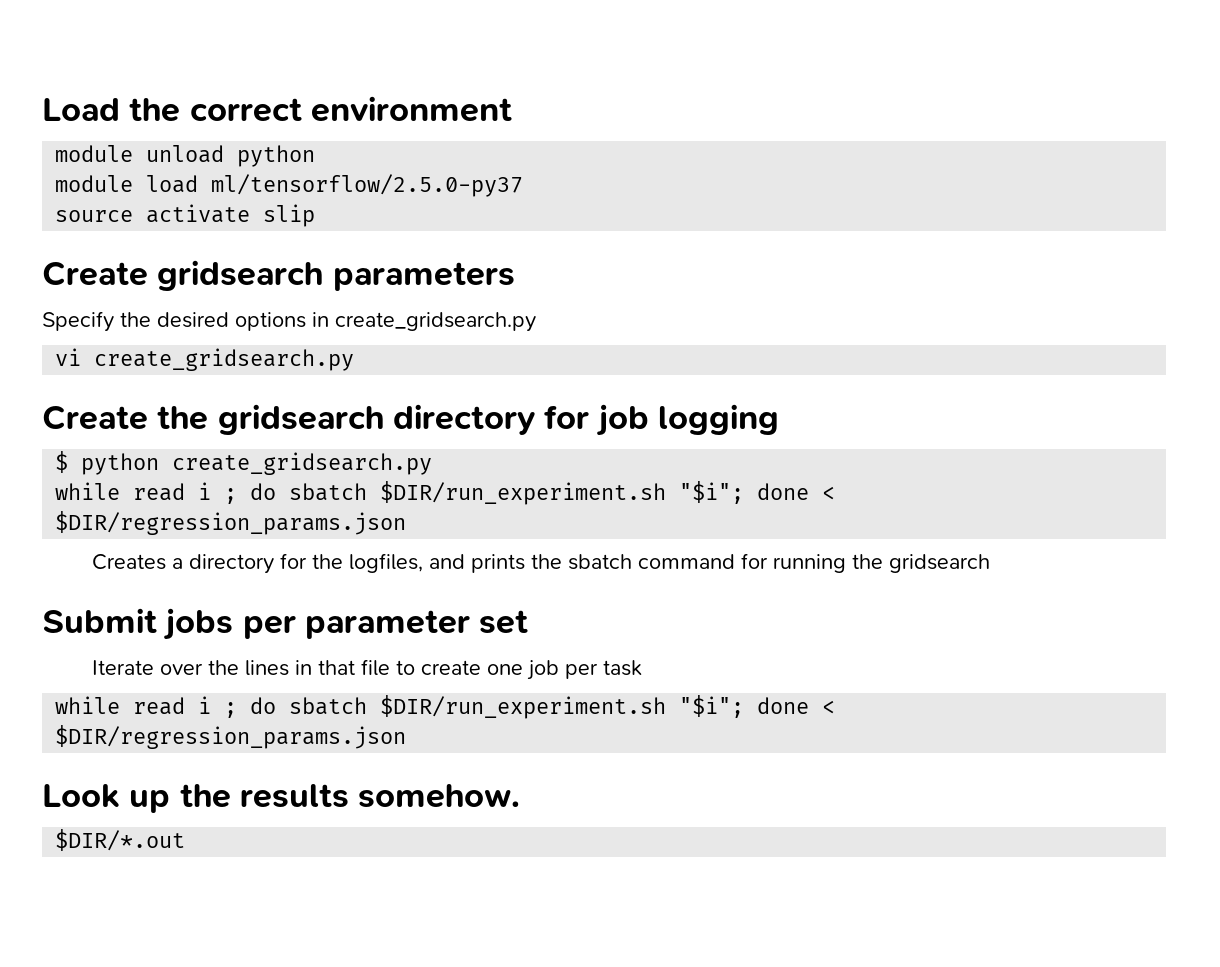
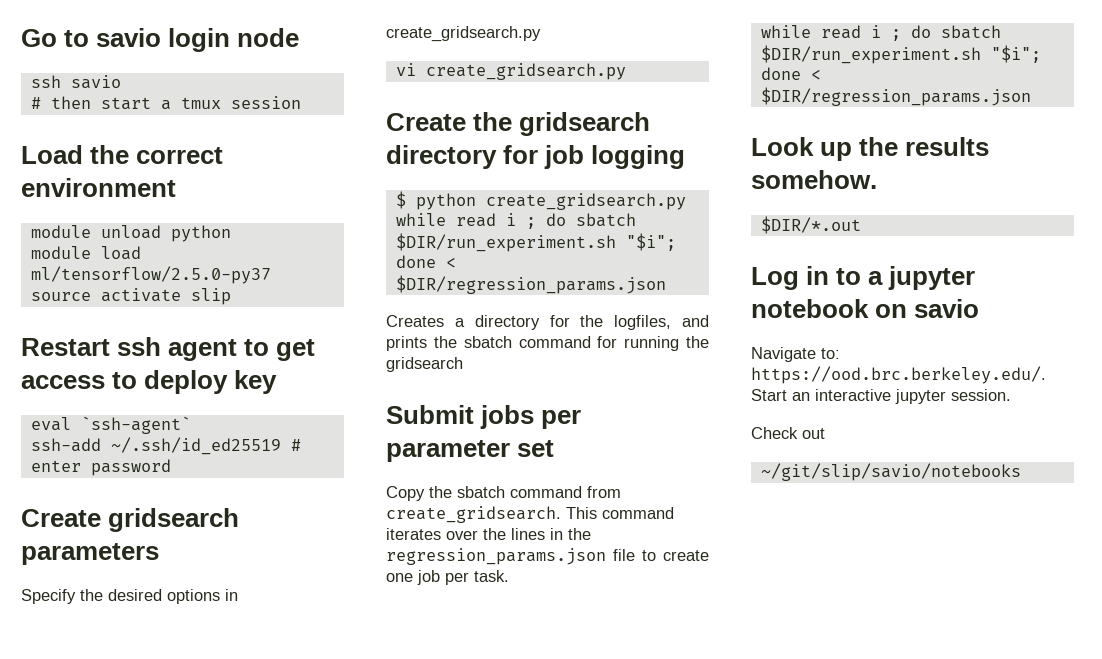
(42, 109) none -> [21,28,300,52] [30,75,121,89] [30,96,301,110] Go to savio login node // ssh savio // # then start a tmux session //
(316, 215) none -> [21,337,316,361] [21,370,278,394] [30,416,191,434] [30,437,301,455] [30,459,171,476] // Restart ssh agent to get access to deploy key // eval `ssh-agent` // ssh-add ~/.ssh/id_ed25519 # enter password
[92,660,155,675] Iterate -> [386,486,621,501] [386,506,674,523] [386,528,441,540] Copy the sbatch command from create_gridsearch. This command iterates
[318,660,356,675] that -> [568,528,591,540] [386,548,606,565] the regression_params.json
[603,660,643,676] task -> [474,570,509,582] task.
(186, 840) none -> [751,266,976,290] [751,299,980,318] [751,347,840,362] [751,366,1046,384] [751,389,1011,404] [751,427,825,439] [760,463,1021,481] // Log in to a jupyter notebook on savio // Navigate to: https://ood.brc.berkeley.edu/. Start an interactive jupyter session. // Check out // ~/git/slip/savio/notebooks

